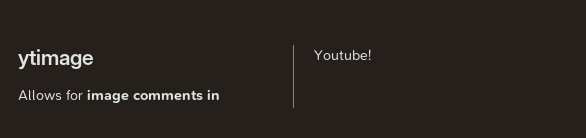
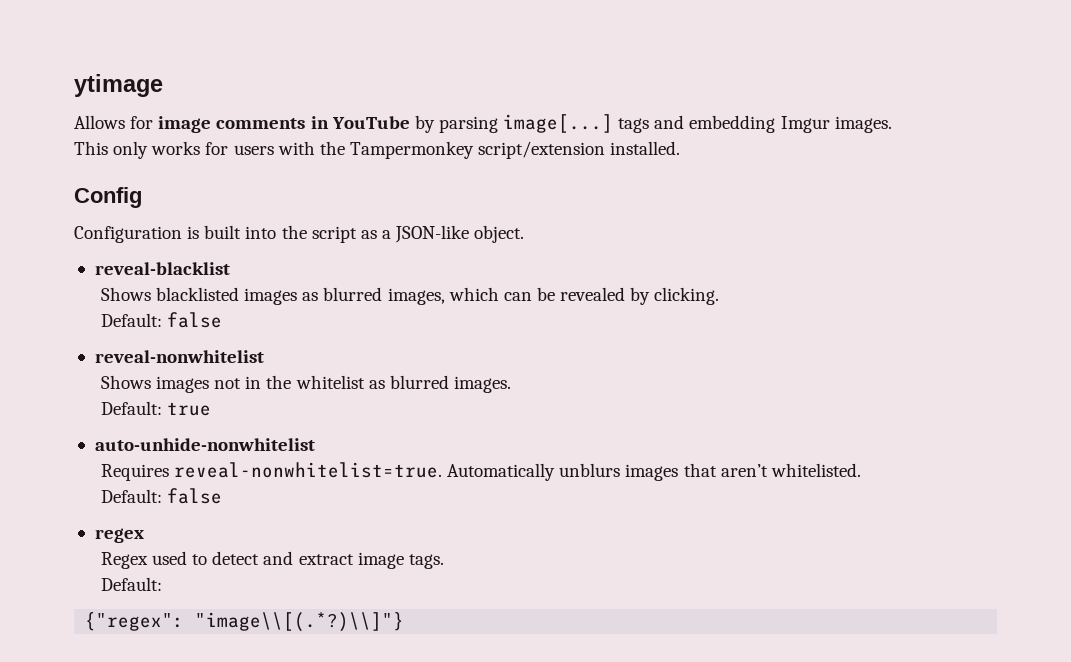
[314,49,371,60] Youtube! -> [331,114,892,133] [74,141,681,159] [74,187,142,208] [74,225,525,243] [94,262,230,275] [100,287,720,305] [100,312,223,328] [94,350,264,363] [100,375,511,393] [100,401,212,416] [94,438,315,451] [100,462,861,481] [100,488,223,504] [94,528,144,543] [100,551,444,569] [100,577,162,591] [85,612,405,632] YouTube by parsing image[...] tags and embedding Imgur images. // This only works for users with the Tampermonkey script/extension installed. // Config // Configuration is built into the script as a JSON-like object. // reveal-blacklist // Shows blacklisted images as blurred images, which can be revealed by clicking. // Default: false // reveal-nonwhitelist // Shows images not in the whitelist as blurred images. // Default: true // auto-unhide-nonwhitelist // Requires reveal-nonwhitelist=true. Automatically unblurs images that aren’t whitelisted. // Default: false // regex // Regex used to detect and extract image tags. // Default: // {"regex": "image\\[(.*?)\\]"}

